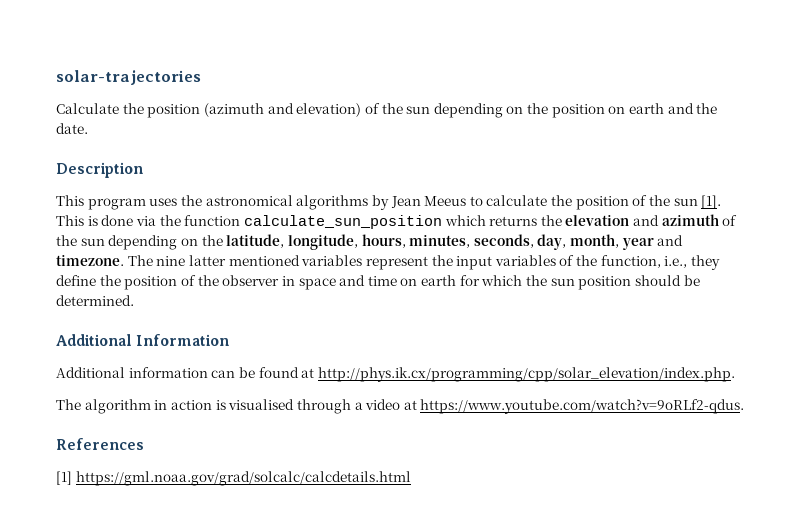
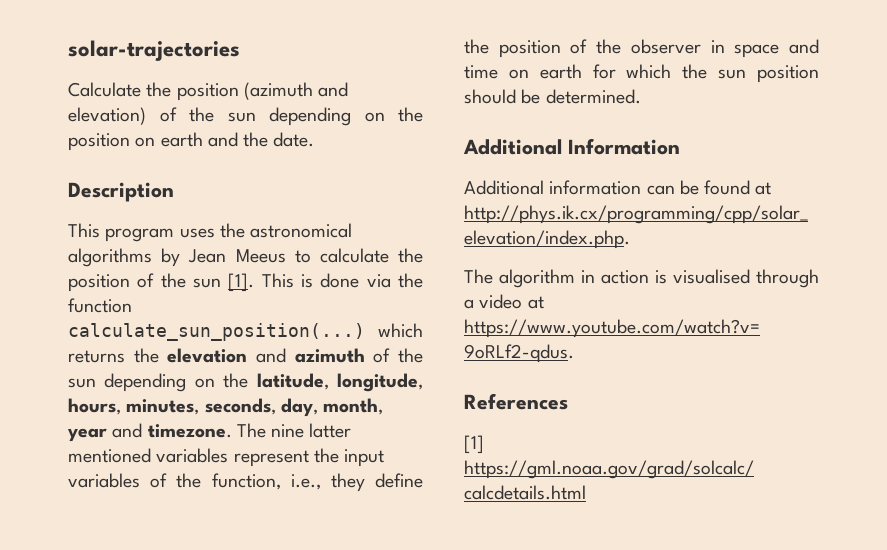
[243,215,442,229] calculate_sun_position -> [68,323,365,341] calculate_sun_position(...)

